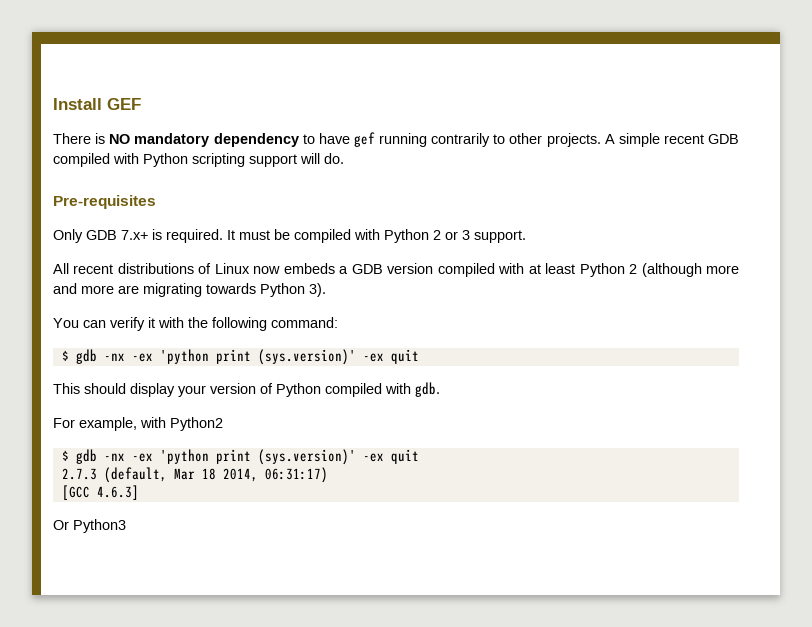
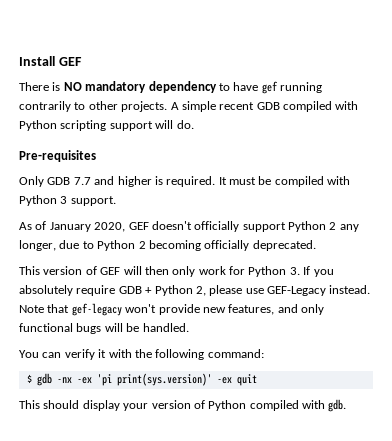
[121,230,148,240] 7.x+ -> [73,176,152,187] 7.7 and higher
[433,230,458,240] 2 or -> (57, 200) none
[53,263,740,277] [53,283,326,297] All recent distributions of Linux now embeds a GDB version compiled with at least Python 2 (although more and more are migrating towards Python 3). -> [19,221,359,232] [19,240,316,251] [19,266,334,277] [19,285,371,296] [19,303,324,316] [19,323,189,334] As of January 2020, GEF doesn't officially support Python 2 any longer, due to Python 2 becoming officially deprecated. // This version of GEF will then only work for Python 3. If you absolutely require GDB + Python 2, please use GEF-Legacy instead. Note that gef-legacy won't provide new features, and only functional bugs will be handled.
[159,349,356,365] 'python print (sys.version)' -> [96,373,212,386] 'pi print(sys.version)'
[53,417,223,431] [61,449,419,465] [61,467,328,483] [61,485,139,500] [53,519,126,533] // For example, with Python2 // $ gdb -nx -ex 'python print (sys.version)' -ex quit // 2.7.3 (default, Mar 18 2014, 06:31:17) // [GCC 4.6.3] // Or Python3 -> (347, 405) none

